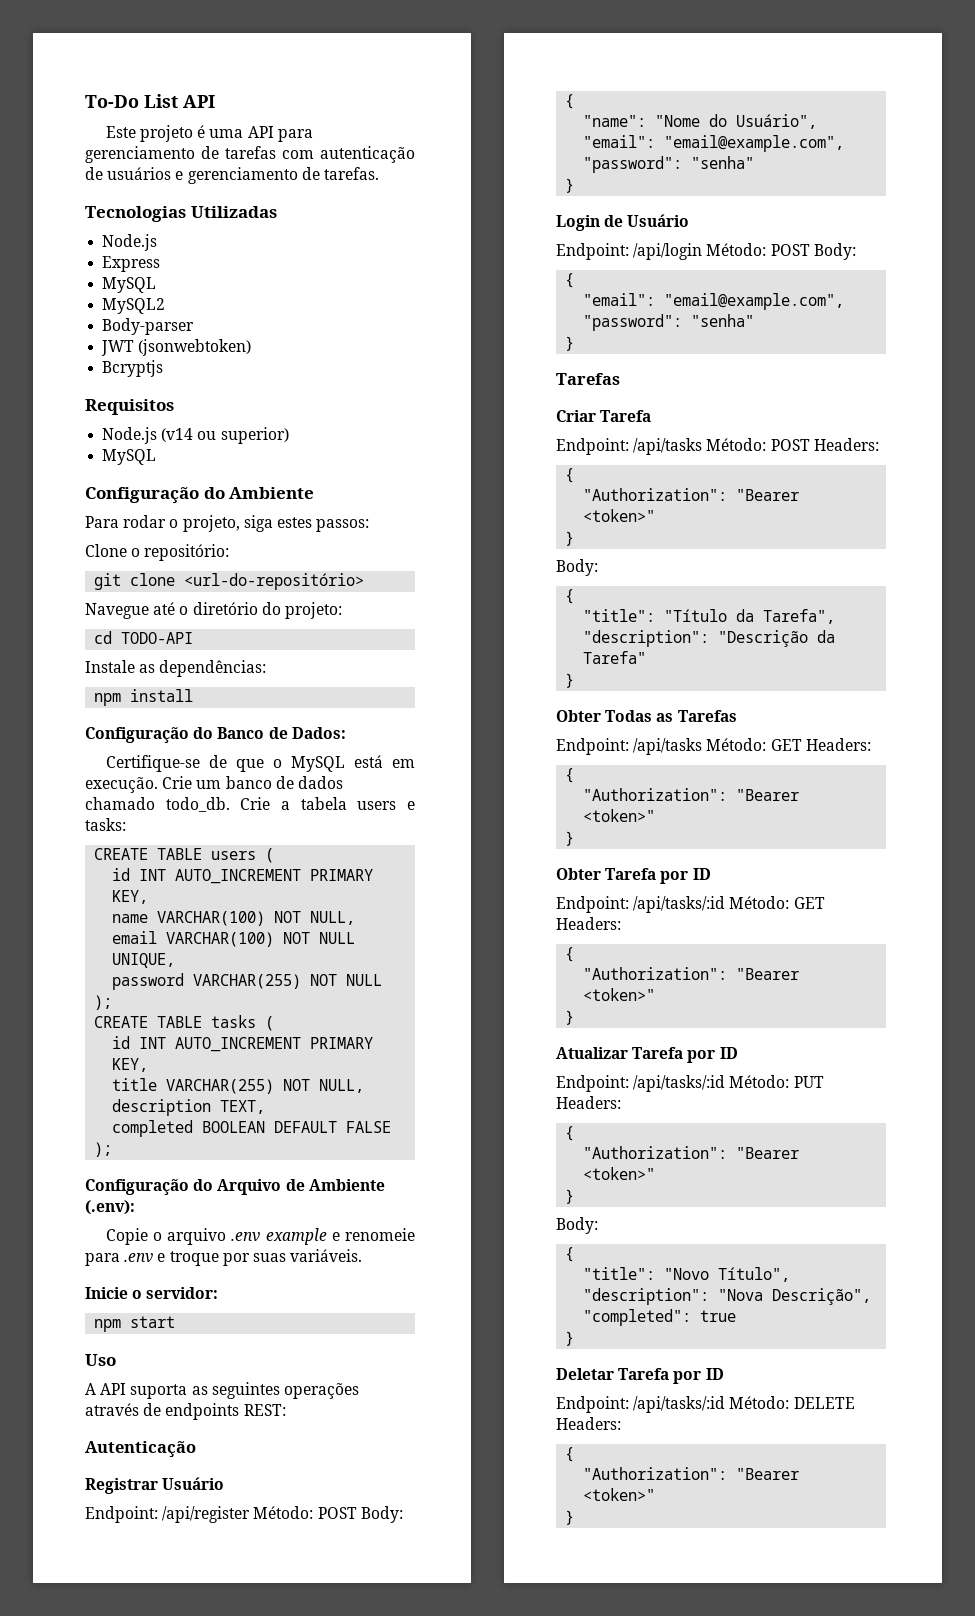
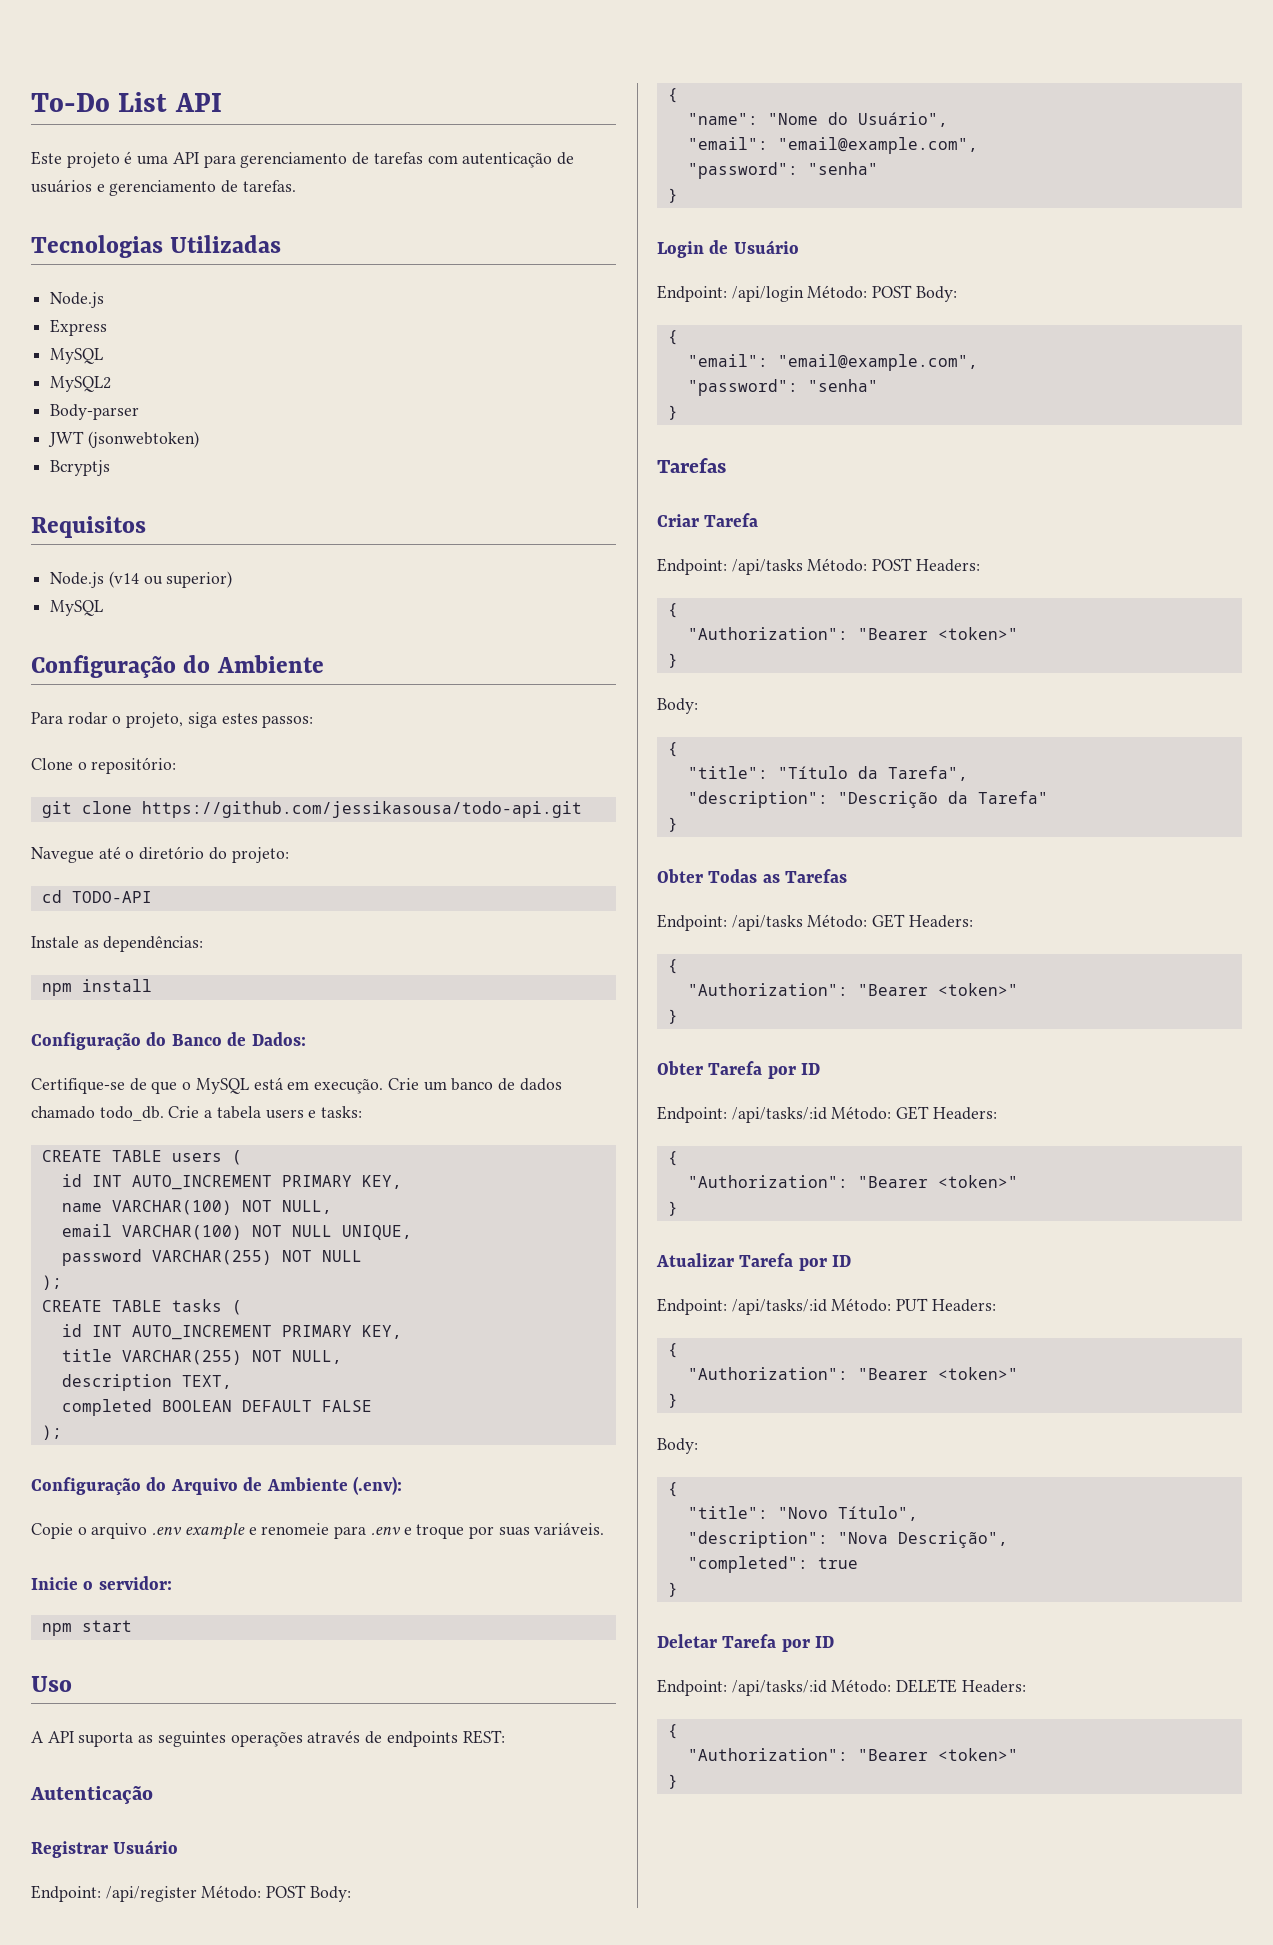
[184,573,365,590] <url-do-repositório> -> [141,801,582,818] https://github.com/jessikasousa/todo-api.git

